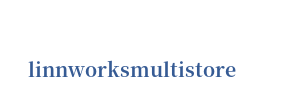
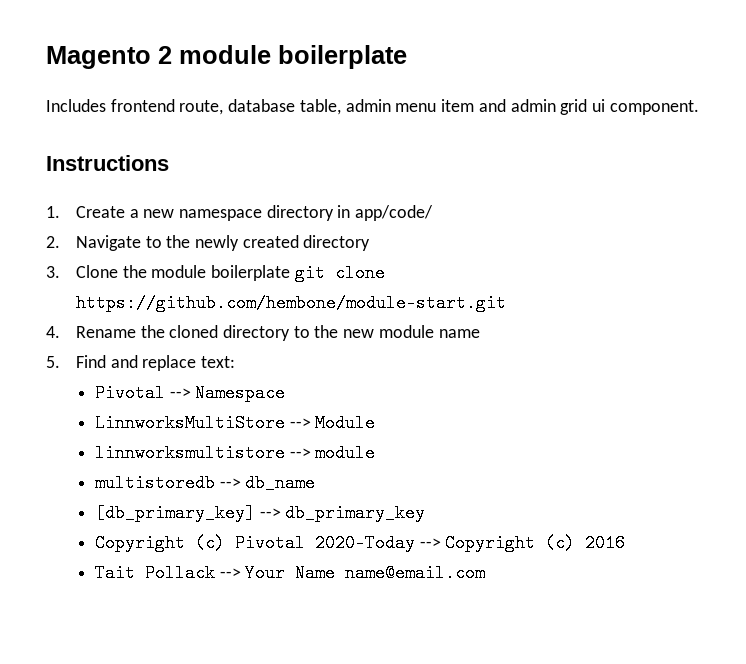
[28,60,236,77] linnworksmultistore -> [46,45,407,69] [46,99,699,115] [46,155,169,171] [46,205,434,221] [46,235,371,251] [46,264,385,282] [75,294,506,312] [46,325,480,341] [46,355,235,371] [95,384,286,402] [95,414,376,432] [95,444,376,462] [95,474,316,492] [95,504,426,522] [95,534,626,552] [95,564,486,582] Magento 2 module boilerplate // Includes frontend route, database table, admin menu item and admin grid ui component. // Instructions // 1. Create a new namespace directory in app/code/ // 2. Navigate to the newly created directory // 3. Clone the module boilerplate git clone https://github.com/hembone/module-start.git // 4. Rename the cloned directory to the new module name // 5. Find and replace text: // Pivotal --> Namespace // LinnworksMultiStore --> Module // linnworksmultistore --> module // multistoredb --> db_name // [db_primary_key] --> db_primary_key // Copyright (c) Pivotal 2020-Today --> Copyright (c) 2016 // Tait Pollack --> Your Name name@email.com

